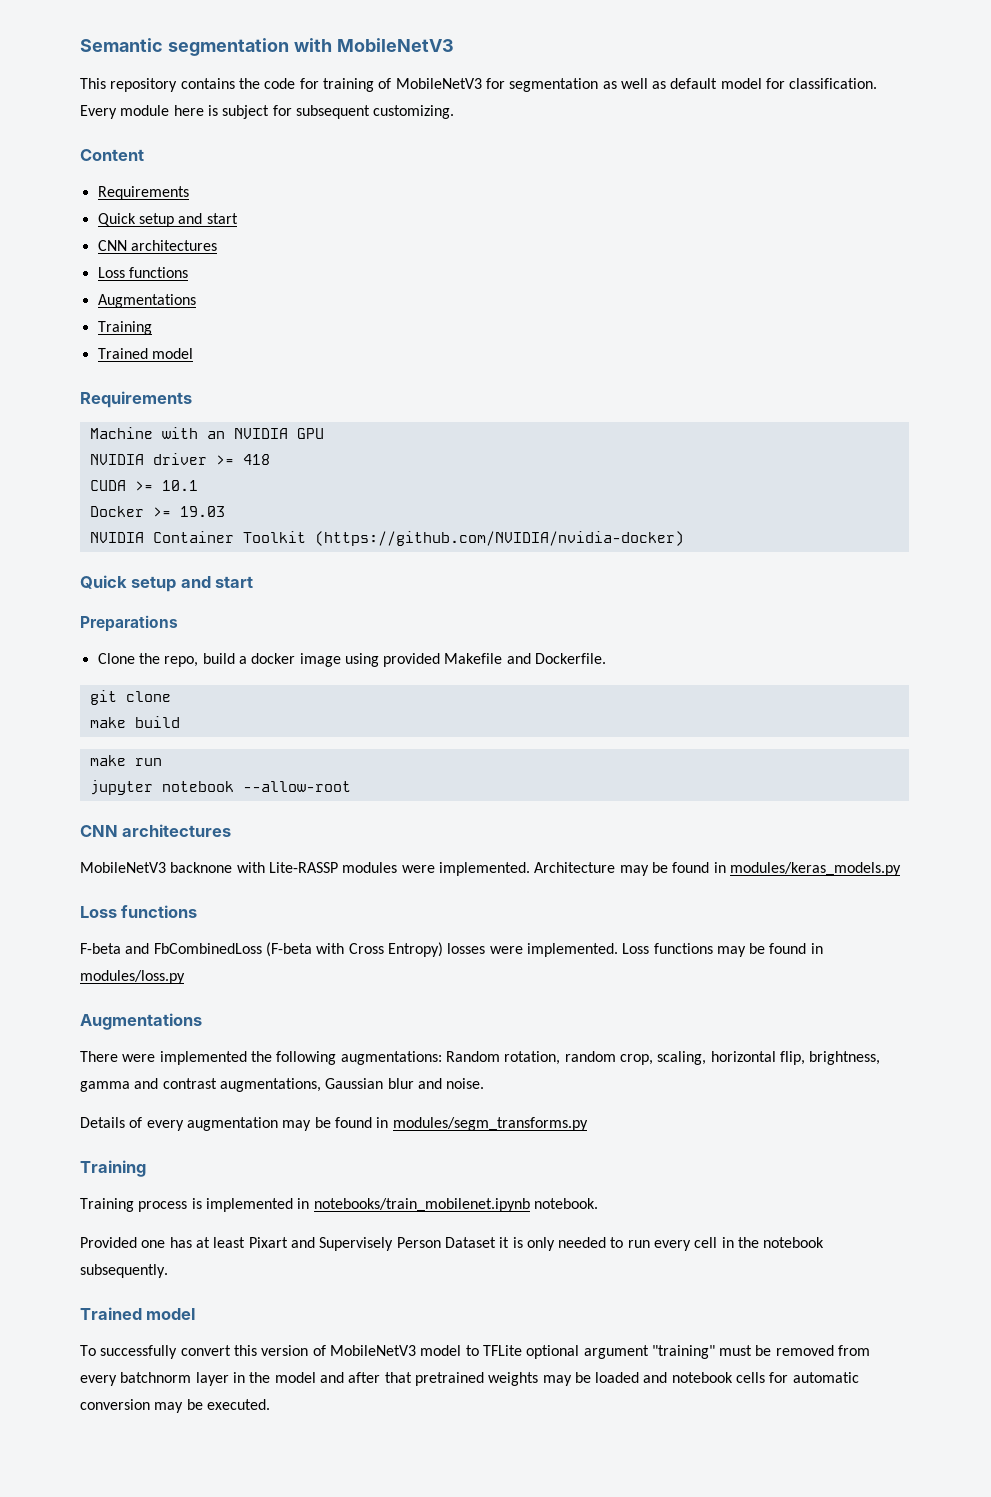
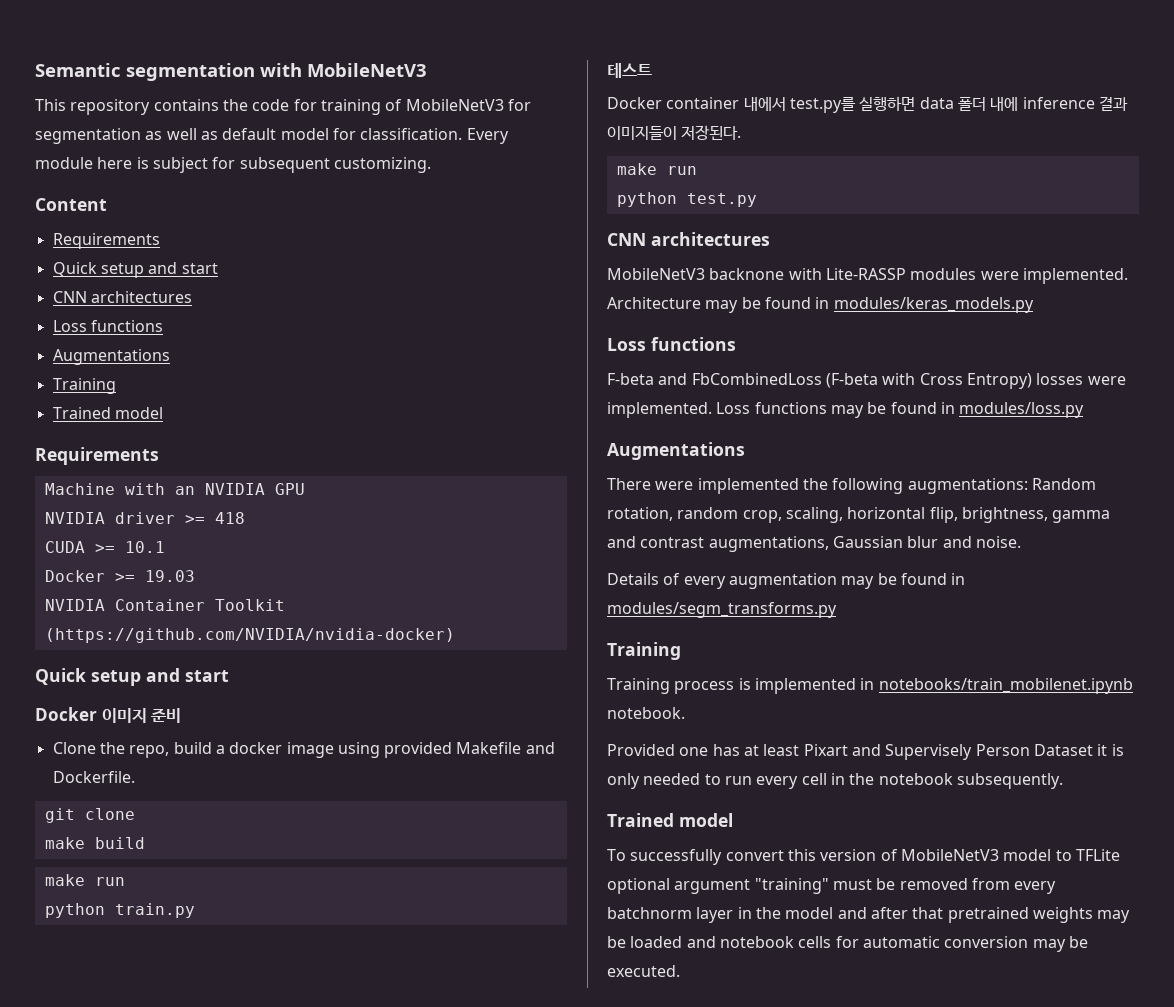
[80,615,178,632] Preparations -> [35,707,182,723] Docker 이미지 준비
[89,780,351,795] jupyter notebook --allow-root -> [44,903,195,918] [607,63,652,78] [607,96,1128,113] [607,125,742,140] [616,163,697,175] [616,192,757,207] python train.py // 테스트 // Docker container 내에서 test.py를 실행하면 data 폴더 내에 inference 결과 이미지들이 저장된다. // make run // python test.py

